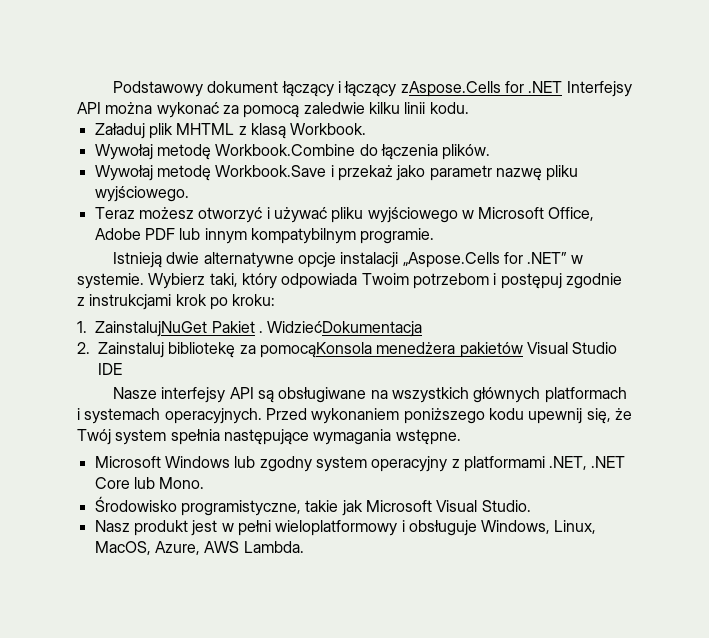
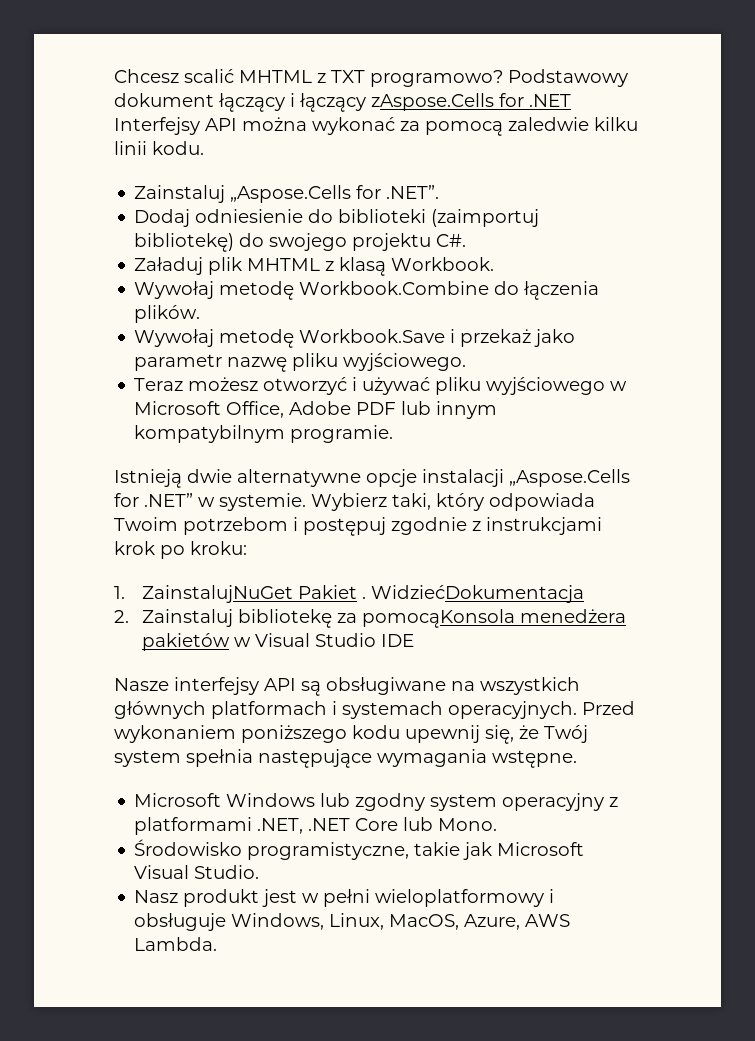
(113, 89) none -> [114,69,503,87] Chcesz scalić MHTML z TXT programowo?
(469, 108) none -> [134,185,440,203] [134,209,540,227] [134,233,467,252] // Zainstaluj „Aspose.Cells for .NET”. // Dodaj odniesienie do biblioteki (zaimportuj bibliotekę) do swojego projektu C#.
(523, 350) none -> [234,637,252,647] w

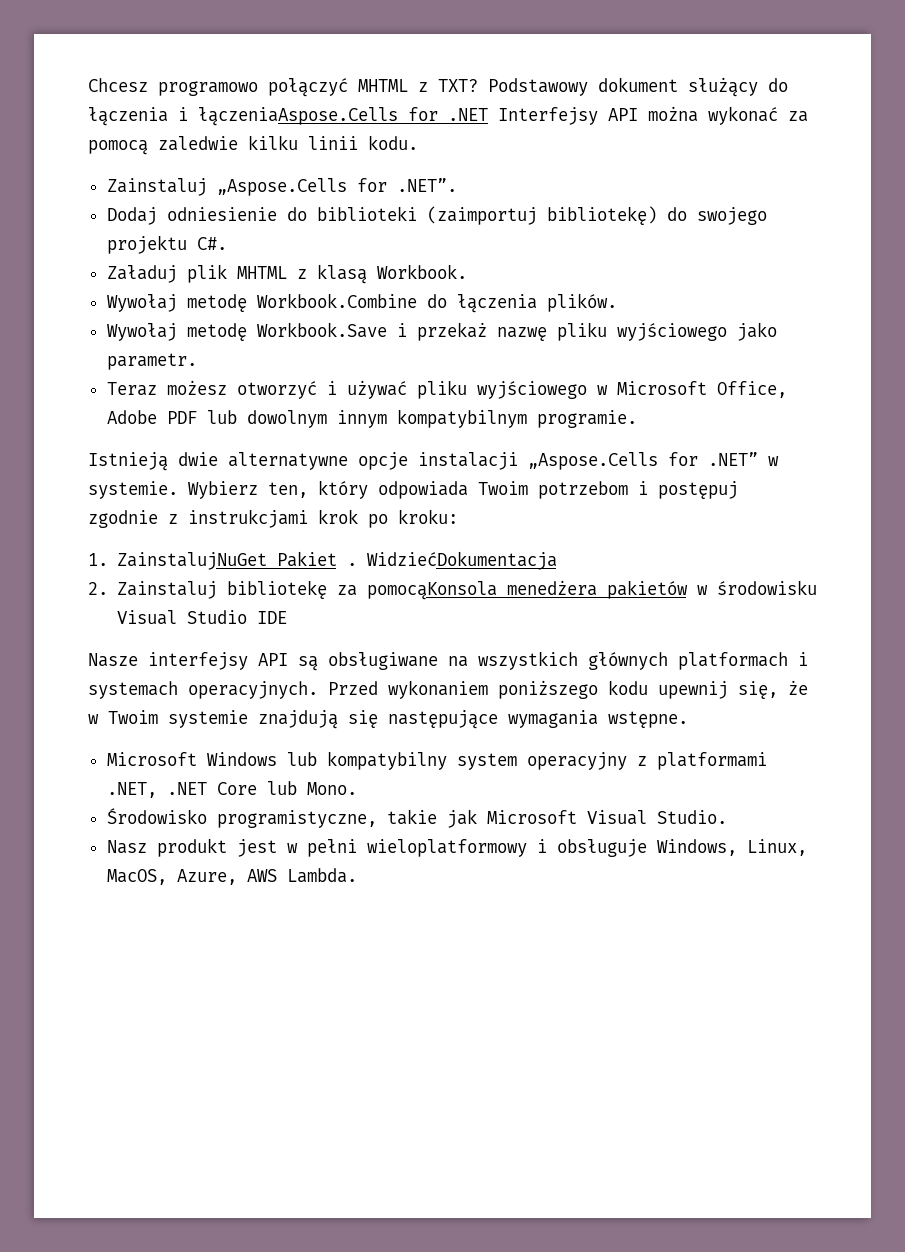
[184,69,628,87] [114,93,494,112] scalić MHTML z TXT programowo? Podstawowy dokument łączący i łączący zAspose.Cells -> [158,77,788,97] [88,107,398,126] programowo połączyć MHTML z TXT? Podstawowy dokument służący do łączenia i łączeniaAspose.Cells
[534,329,576,347] [134,353,467,372] jako parametr nazwę pliku wyjściowego. -> [496,322,777,341] [106,353,197,370] nazwę pliku wyjściowego jako parametr.
(432, 408) none -> [246,410,327,428] dowolnym
[392,493,431,510] taki, -> [268,482,308,498] ten,
(252, 642) none -> [716,580,817,595] środowisku
[544,725,588,743] [114,749,253,767] Twój system spełnia -> [88,710,378,729] w Twoim systemie znajdują się
[355,793,426,811] zgodny -> [326,751,447,770] kompatybilny

